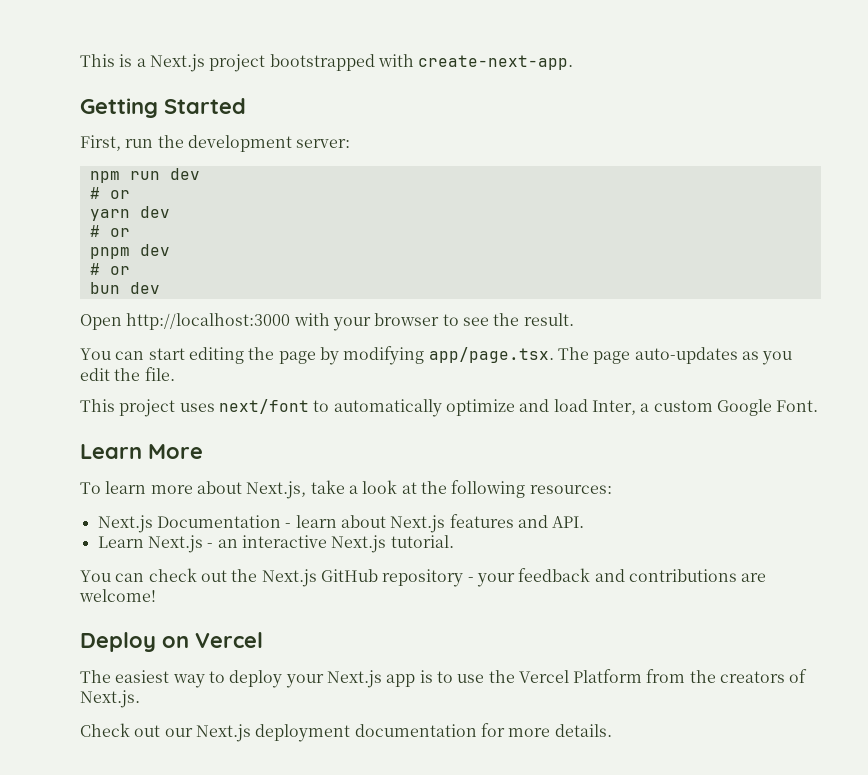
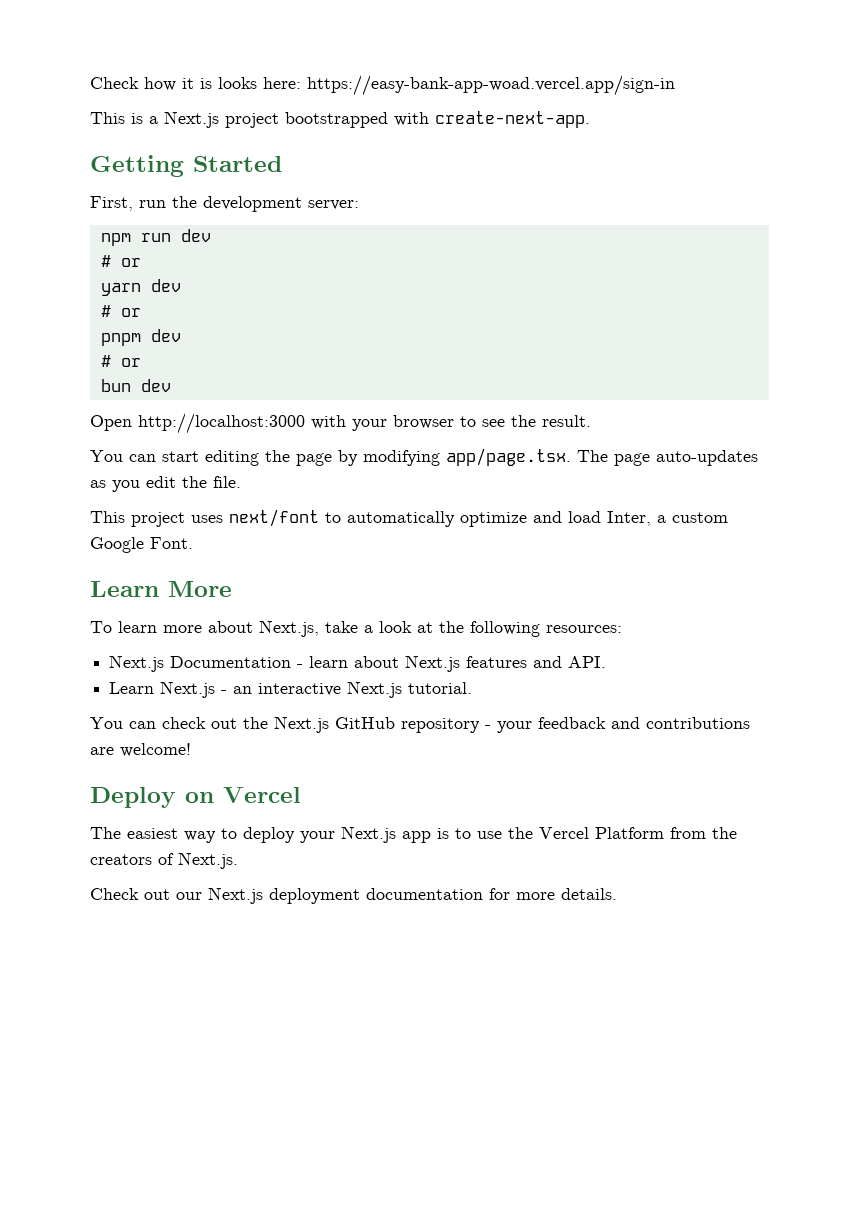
(80, 60) none -> [90,75,675,96] Check how it is looks here: https://easy-bank-app-woad.vercel.app/sign-in //

